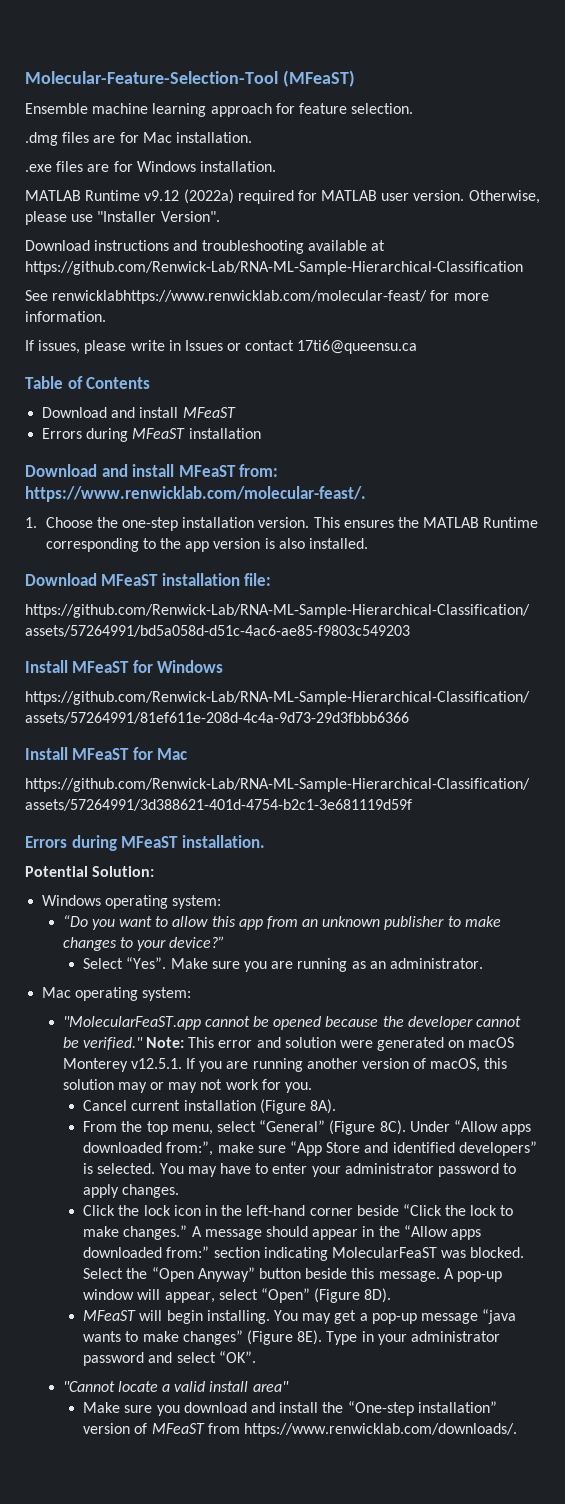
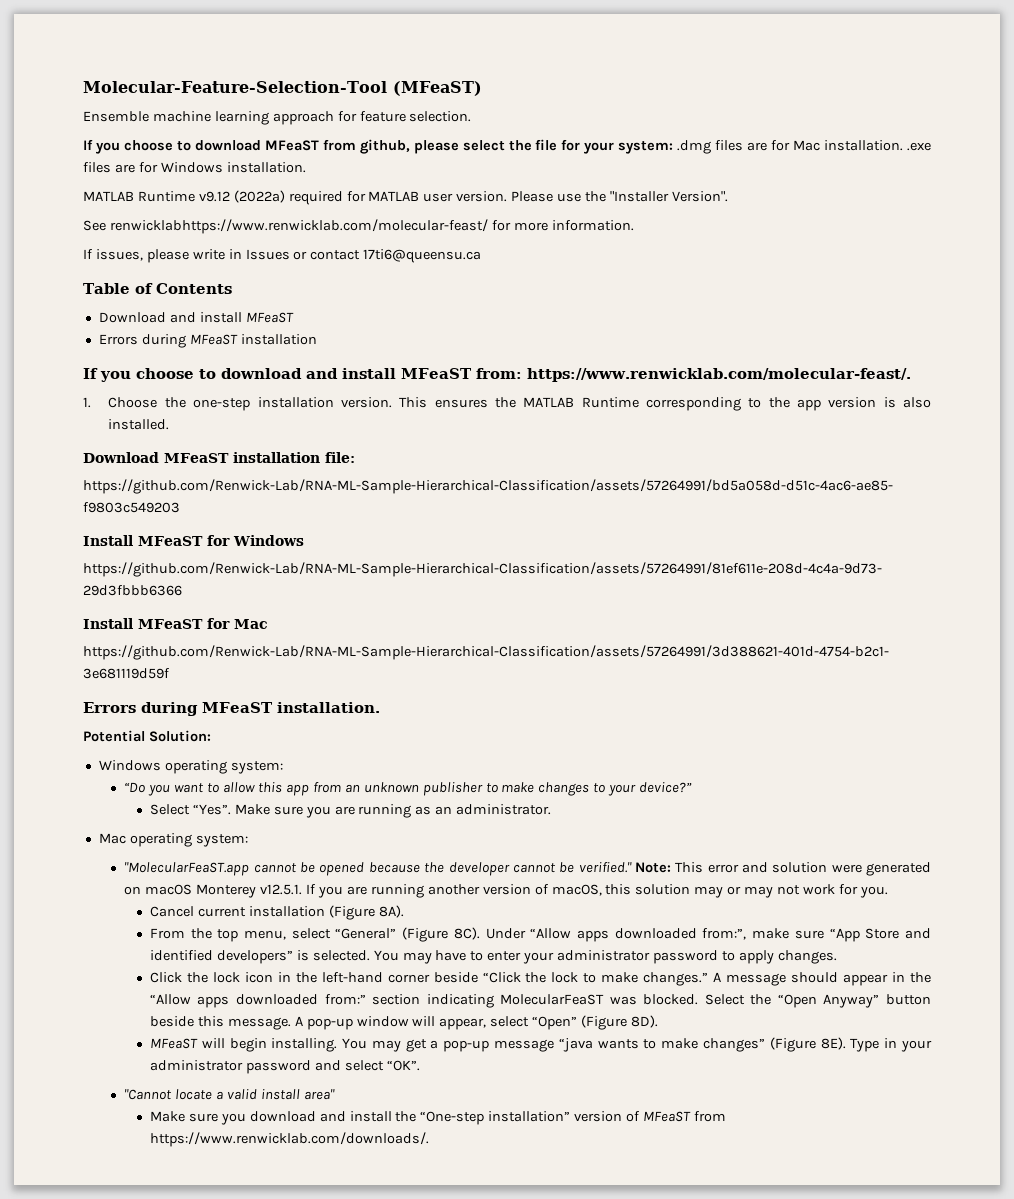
(414, 108) none -> [83,139,674,154] If you choose to download MFeaST from github, please select the file for your system:
(252, 137) // -> (904, 145) none
[468,190,540,204] [25,211,94,225] Otherwise, please use -> [511,191,607,202] Please use the
[25,240,385,254] [25,261,523,275] // Download instructions and troubleshooting available at https://github.com/Renwick-Lab/RNA-ML-Sample-Hierarchical-Classification -> (728, 196) none
[25,464,97,477] Download -> [83,368,302,382] If you choose to download

